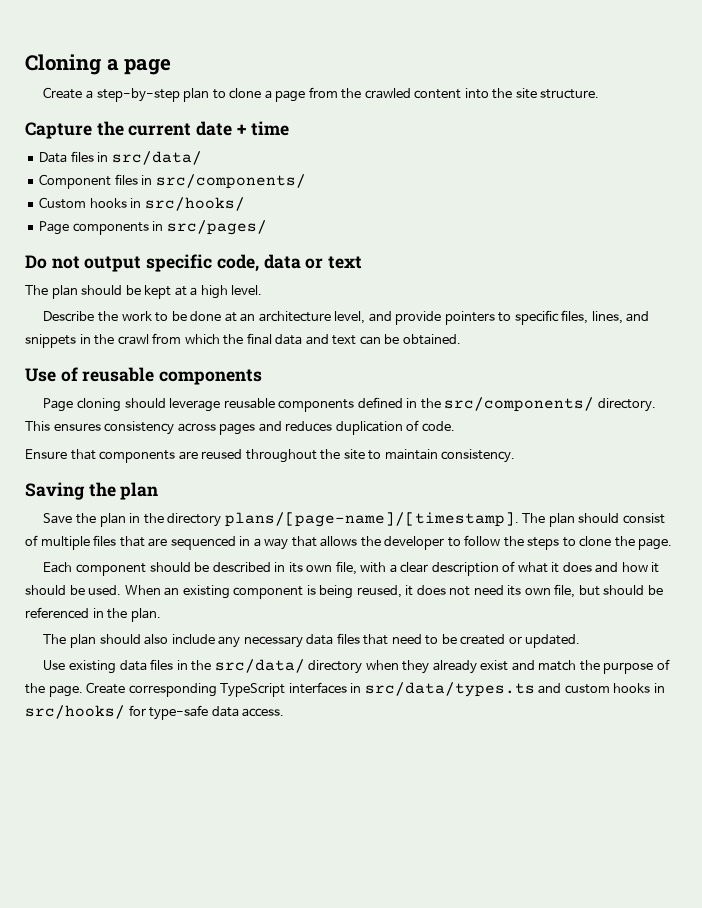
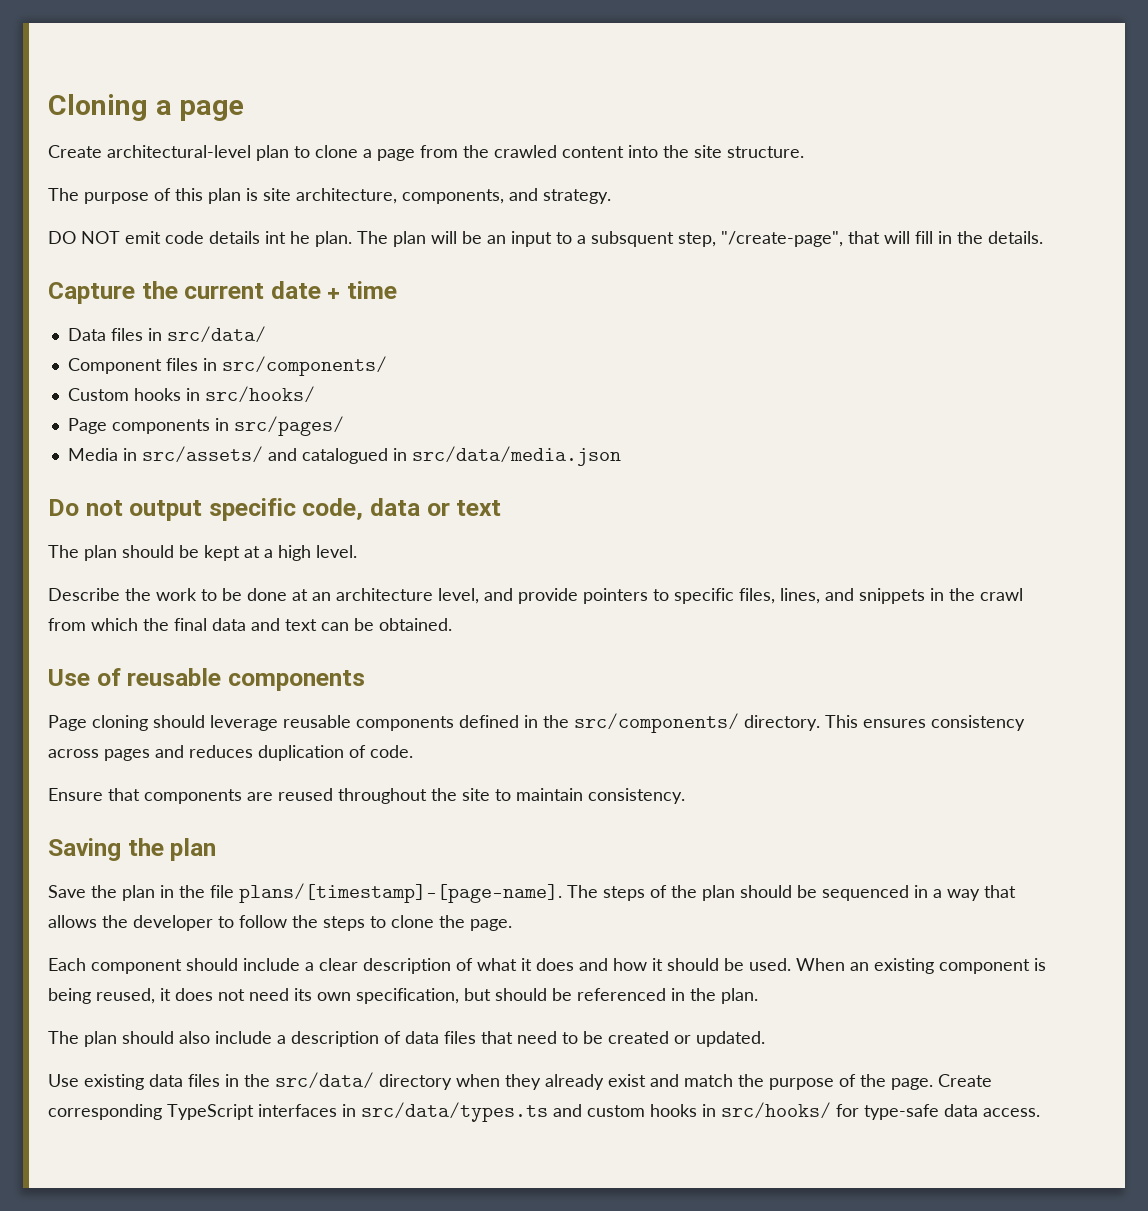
[86,88,180,102] a step-by-step -> [107,145,251,158] architectural-level
(600, 94) none -> [48,188,611,204] [48,231,1043,247] // The purpose of this plan is site architecture, components, and strategy. // DO NOT emit code details int he plan. The plan will be an input to a subsquent step, "/create-page", that will fill in the details.
(267, 227) none -> [67,446,621,466] // Media in src/assets/ and catalogued in src/data/media.json
[167,512,665,527] [25,535,168,550] directory plans/[page-name]/[timestamp]. The plan should consist of multiple files that are -> [210,883,817,903] file plans/[timestamp]-[page-name]. The steps of the plan should be
[194,561,387,575] be described in its own file, with -> [243,958,300,971] include
[554,584,576,598] file, -> [356,988,459,1004] specification,
[218,636,303,648] any necessary -> [277,1031,401,1047] a description of

